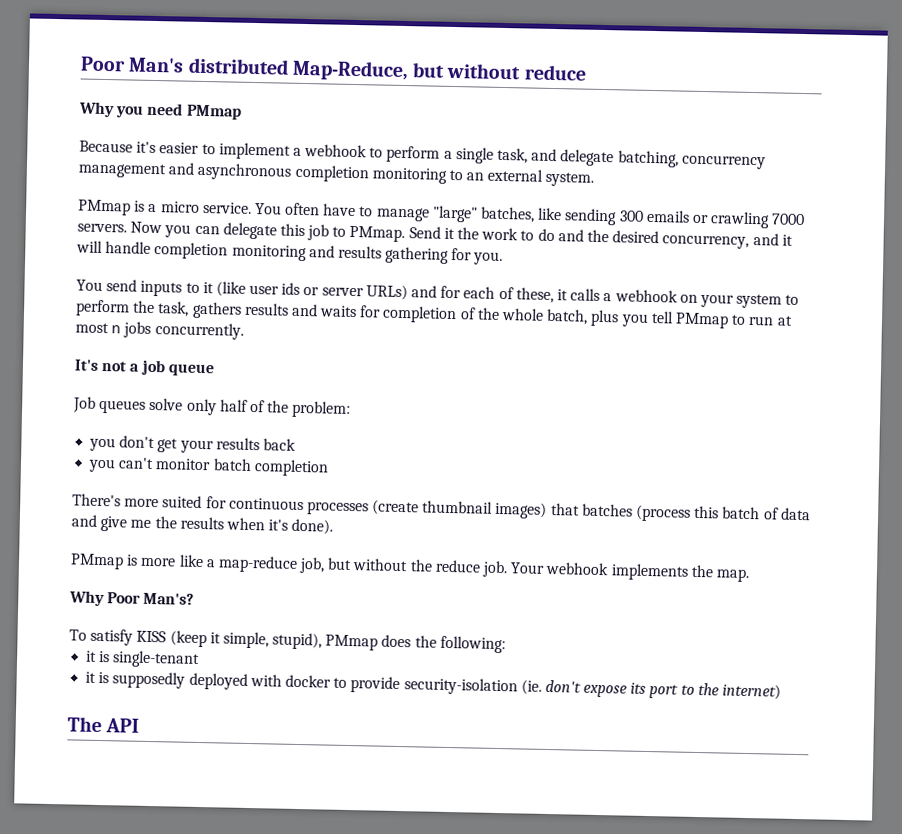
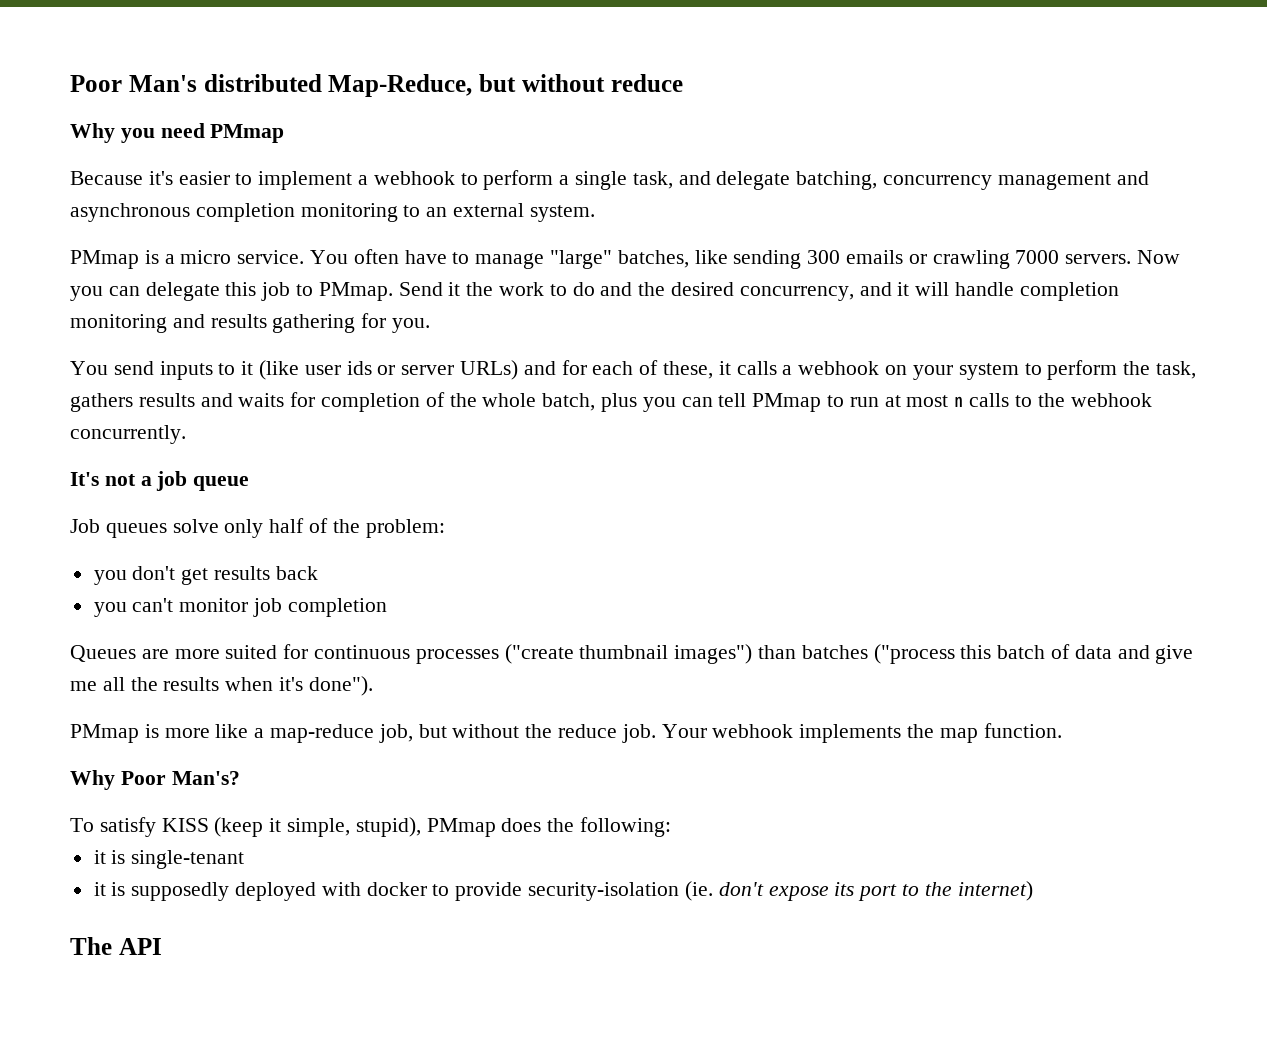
(649, 320) none -> [681,397,713,407] can
[123,321,152,338] jobs -> [969,393,1152,407] calls to the webhook
[179,439,214,454] your -> (209, 576) none
[212,458,252,471] batch -> [253,598,283,617] job
[72,493,121,507] There's -> [70,645,169,662] Queues are
[372,499,692,522] (create thumbnail images) that batches (process -> [504,644,955,664] ("create thumbnail images") than batches ("process
(152, 524) none -> [102,677,125,691] all
[291,518,334,535] done). -> [308,676,373,696] done").
[715,568,750,583] map. -> [939,723,1062,743] map function.

